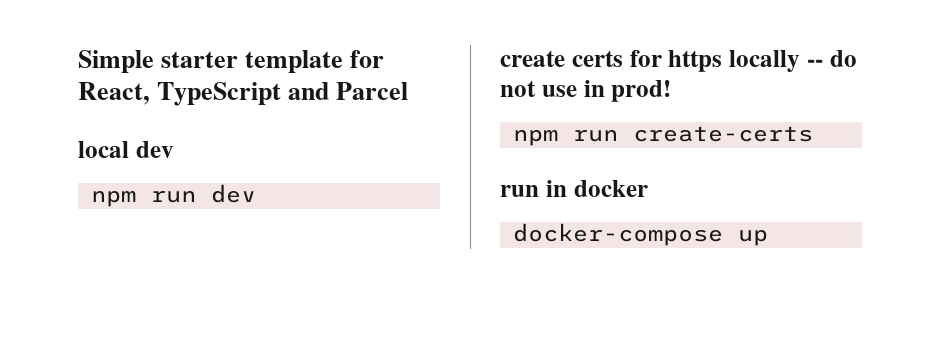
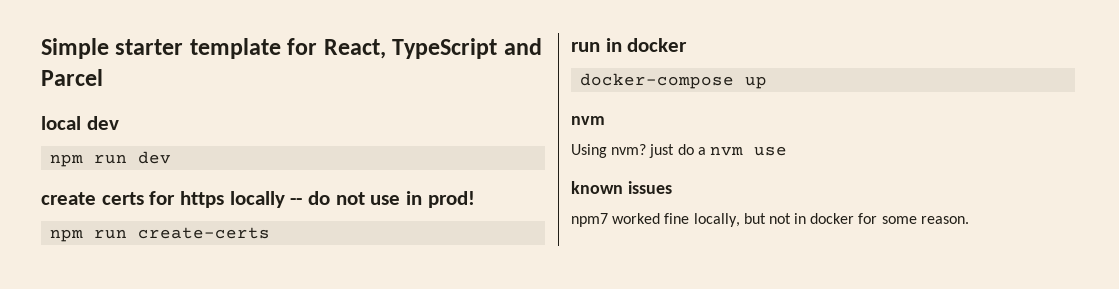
(768, 237) none -> [571,116,605,125] [571,144,787,158] [571,181,672,194] [571,213,969,227] // nvm // Using nvm? just do a nvm use // known issues // npm7 worked fine locally, but not in docker for some reason.

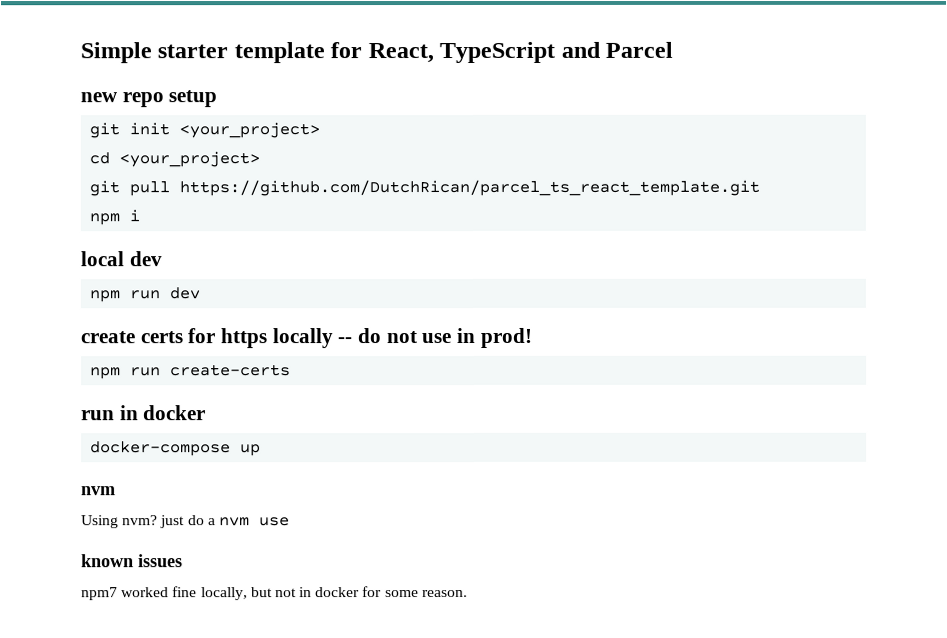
(103, 77) none -> [80,90,218,108] [89,122,321,139] [89,151,261,168] [89,179,761,197] [89,209,141,226] // new repo setup // git init <your_project> // cd <your_project> // git pull https://github.com/DutchRican/parcel_ts_react_template.git // npm i

